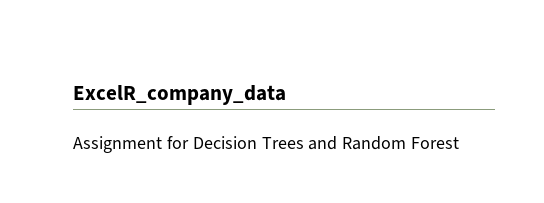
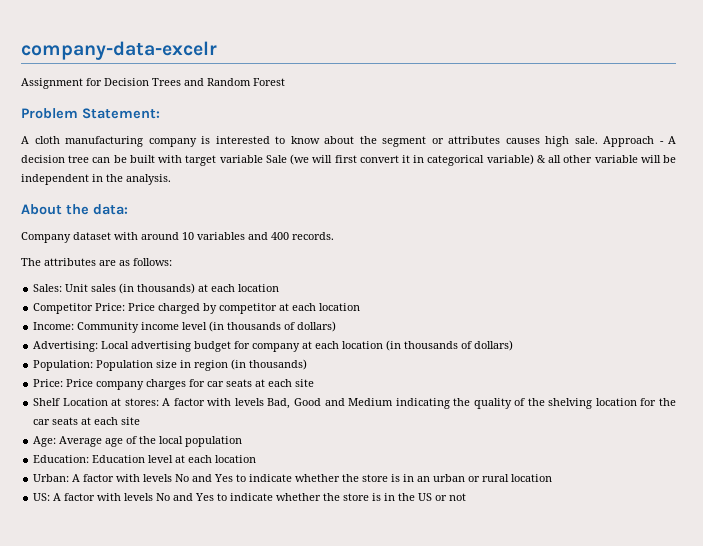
[73,85,286,105] ExcelR_company_data -> [21,41,217,60] company-data-excelr
(460, 143) none -> [21,108,160,119] [21,136,676,147] [21,154,677,166] [21,174,171,185] [21,204,128,215] [21,232,334,243] [21,258,172,266] [33,283,280,294] [33,303,361,314] [33,321,337,333] [33,340,514,352] [33,359,308,371] [33,379,315,390] [33,398,676,409] [33,417,141,425] [33,436,243,447] [33,455,257,463] [33,474,553,482] [33,493,467,501] // Problem Statement: // A cloth manufacturing company is interested to know about the segment or attributes causes high sale. Approach - A decision tree can be built with target variable Sale (we will first convert it in categorical variable) & all other variable will be independent in the analysis. // About the data: // Company dataset with around 10 variables and 400 records. // The attributes are as follows: // Sales: Unit sales (in thousands) at each location // Competitor Price: Price charged by competitor at each location // Income: Community income level (in thousands of dollars) // Advertising: Local advertising budget for company at each location (in thousands of dollars) // Population: Population size in region (in thousands) // Price: Price company charges for car seats at each site // Shelf Location at stores: A factor with levels Bad, Good and Medium indicating the quality of the shelving location for the car seats at each site // Age: Average age of the local population // Education: Education level at each location // Urban: A factor with levels No and Yes to indicate whether the store is in an urban or rural location // US: A factor with levels No and Yes to indicate whether the store is in the US or not

